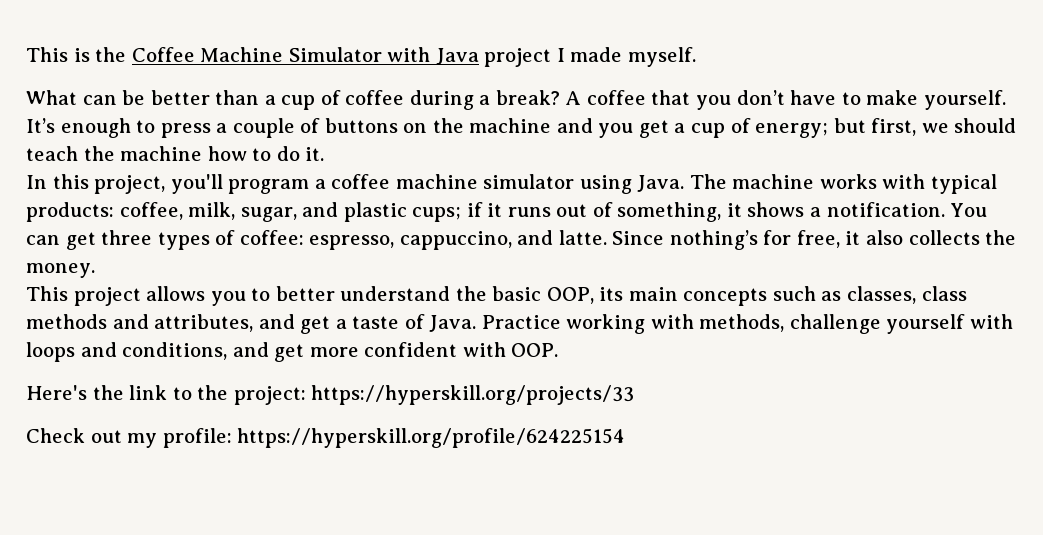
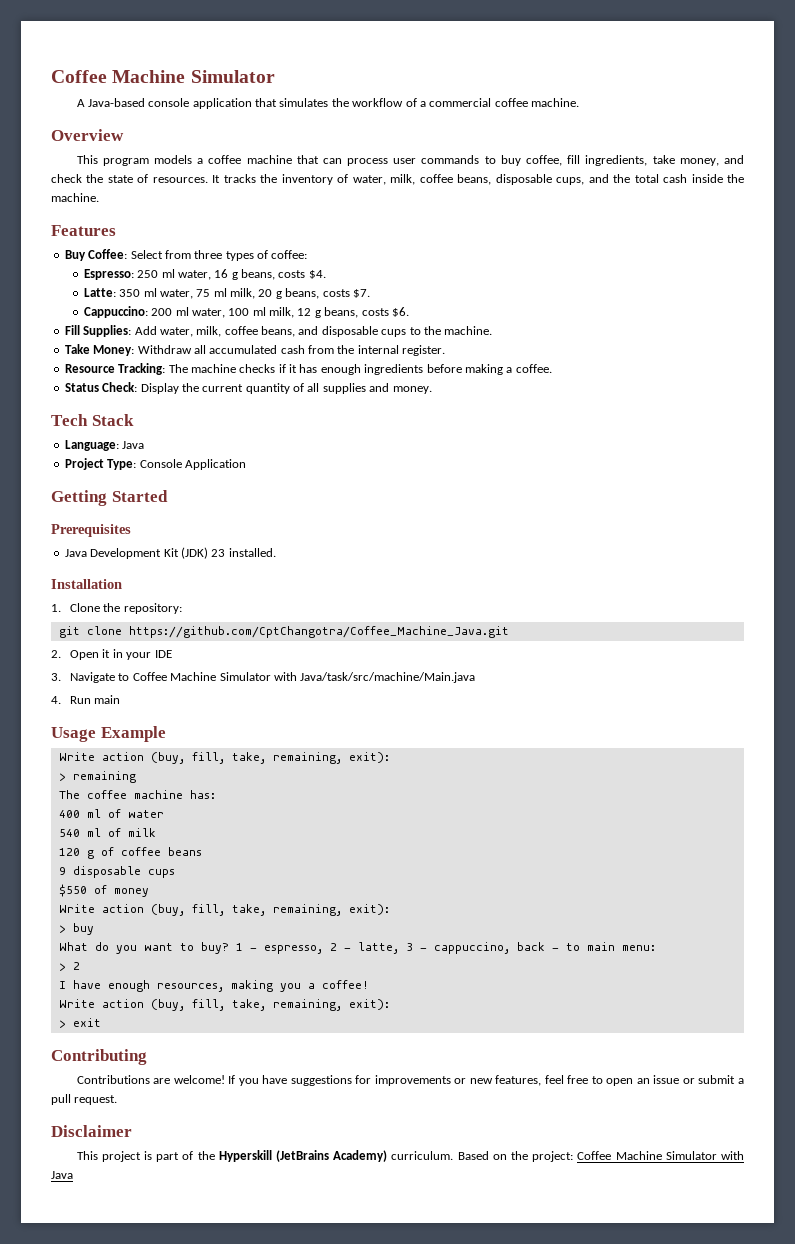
[26,47,127,62] This is the -> [51,70,275,83] [76,98,580,109] [51,129,124,141] [76,155,744,166] [51,174,745,185] [51,193,99,202] [51,225,116,236] [64,249,308,261] [83,269,326,280] [83,288,370,299] [83,306,409,318] [64,325,493,337] [64,344,446,356] [64,363,552,375] [64,382,432,394] [51,414,134,426] [64,440,145,451] [64,458,246,470] [51,490,168,506] [51,524,131,537] [64,547,276,559] [51,579,122,589] [51,603,182,614] [58,626,509,638] [51,649,172,660] [51,672,476,683] [51,695,121,704] [51,726,166,742] [58,752,390,764] [58,771,136,783] [58,790,216,799] [58,809,164,818] [58,828,156,837] [58,847,202,859] [58,866,175,878] [58,884,149,897] [58,904,390,916] [58,923,94,935] [58,942,656,954] [58,962,80,971] [58,980,369,992] [58,999,390,1011] [58,1018,101,1028] [51,1049,147,1065] [76,1075,744,1086] [51,1094,118,1105] [51,1125,132,1137] [76,1150,574,1162] Coffee Machine Simulator // A Java-based console application that simulates the workflow of a commercial coffee machine. // Overview // This program models a coffee machine that can process user commands to buy coffee, fill ingredients, take money, and check the state of resources. It tracks the inventory of water, milk, coffee beans, disposable cups, and the total cash inside the machine. // Features // Buy Coffee: Select from three types of coffee: // Espresso: 250 ml water, 16 g beans, costs $4. // Latte: 350 ml water, 75 ml milk, 20 g beans, costs $7. // Cappuccino: 200 ml water, 100 ml milk, 12 g beans, costs $6. // Fill Supplies: Add water, milk, coffee beans, and disposable cups to the machine. // Take Money: Withdraw all accumulated cash from the internal register. // Resource Tracking: The machine checks if it has enough ingredients before making a coffee. // Status Check: Display the current quantity of all supplies and money. // Tech Stack // Language: Java // Project Type: Console Application // Getting Started // Prerequisites // Java Development Kit (JDK) 23 installed. // Installation // 1. Clone the repository: // git clone https://github.com/CptChangotra/Coffee_Machine_Java.git // 2. Open it in your IDE // 3. Navigate to Coffee Machine Simulator with Java/task/src/machine/Main.java // 4. Run main // Usage Example // Write action (buy, fill, take, remaining, exit): // > remaining // The coffee machine has: // 400 ml of water // 540 ml of milk // 120 g of coffee beans // 9 disposable cups // $550 of money // Write action (buy, fill, take, remaining, exit): // > buy // What do you want to buy? 1 - espresso, 2 - latte, 3 - cappuccino, back - to main menu: // > 2 // I have enough resources, making you a coffee! // Write action (buy, fill, take, remaining, exit): // > exit // Contributing // Contributions are welcome! If you have suggestions for improvements or new features, feel free to open an issue or submit a pull request. // Disclaimer // This project is part of the Hyperskill (JetBrains Academy) curriculum. Based on the project:
[484,47,696,67] [26,90,1006,110] [26,118,1017,138] [26,146,325,161] [26,174,998,194] [26,202,988,222] [26,230,1017,250] [26,263,95,278] [26,286,967,306] [26,314,1014,334] [26,342,559,362] [26,385,635,405] [26,428,626,448] project I made myself. // What can be better than a cup of coffee during a break? A coffee that you don’t have to make yourself. It’s enough to press a couple of buttons on the machine and you get a cup of energy; but first, we should teach the machine how to do it. // In this project, you'll program a coffee machine simulator using Java. The machine works with typical products: coffee, milk, sugar, and plastic cups; if it runs out of something, it shows a notification. You can get three types of coffee: espresso, cappuccino, and latte. Since nothing’s for free, it also collects the money. // This project allows you to better understand the basic OOP, its main concepts such as classes, class methods and attributes, and get a taste of Java. Practice working with methods, challenge yourself with loops and conditions, and get more confident with OOP. // Here's the link to the project: https://hyperskill.org/projects/33 // Check out my profile: https://hyperskill.org/profile/624225154 -> (73, 1175) none

